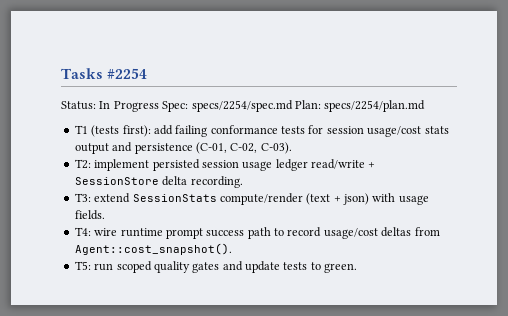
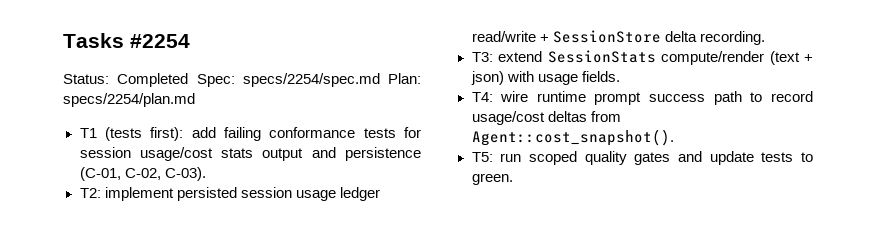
[99,101,159,112] In Progress -> [117,73,189,87] Completed

